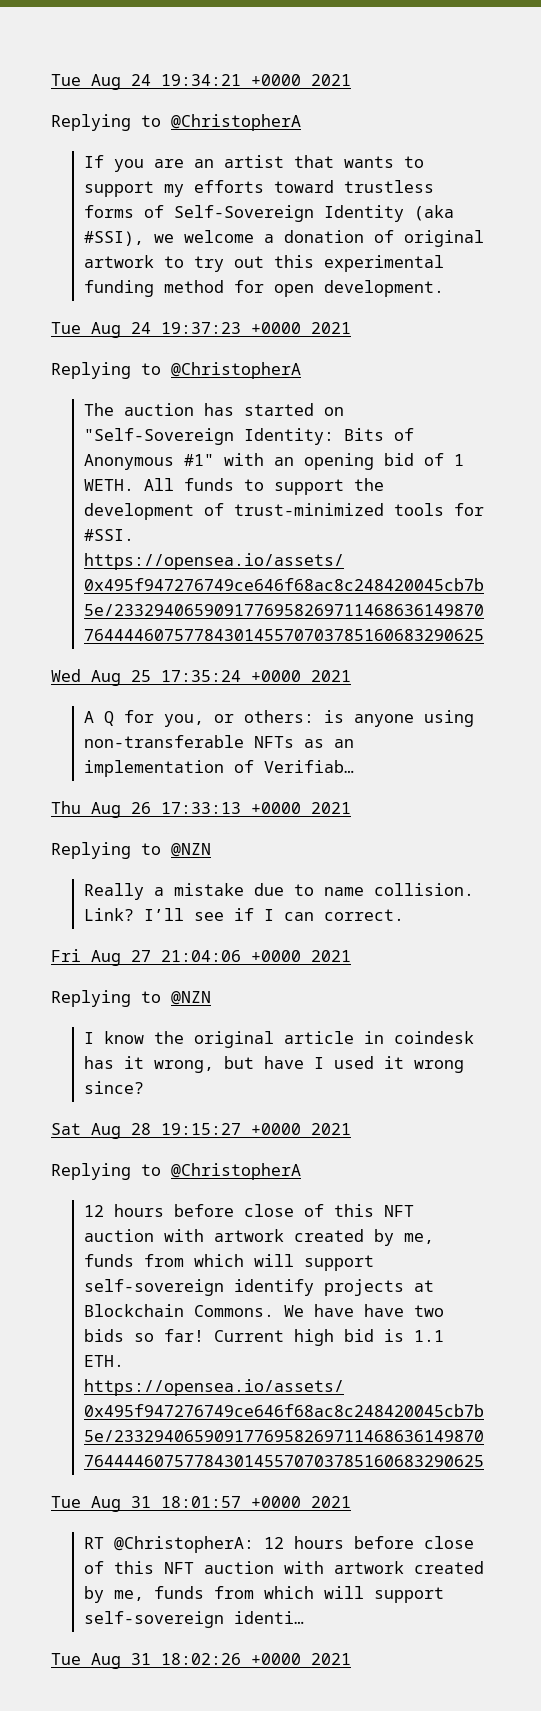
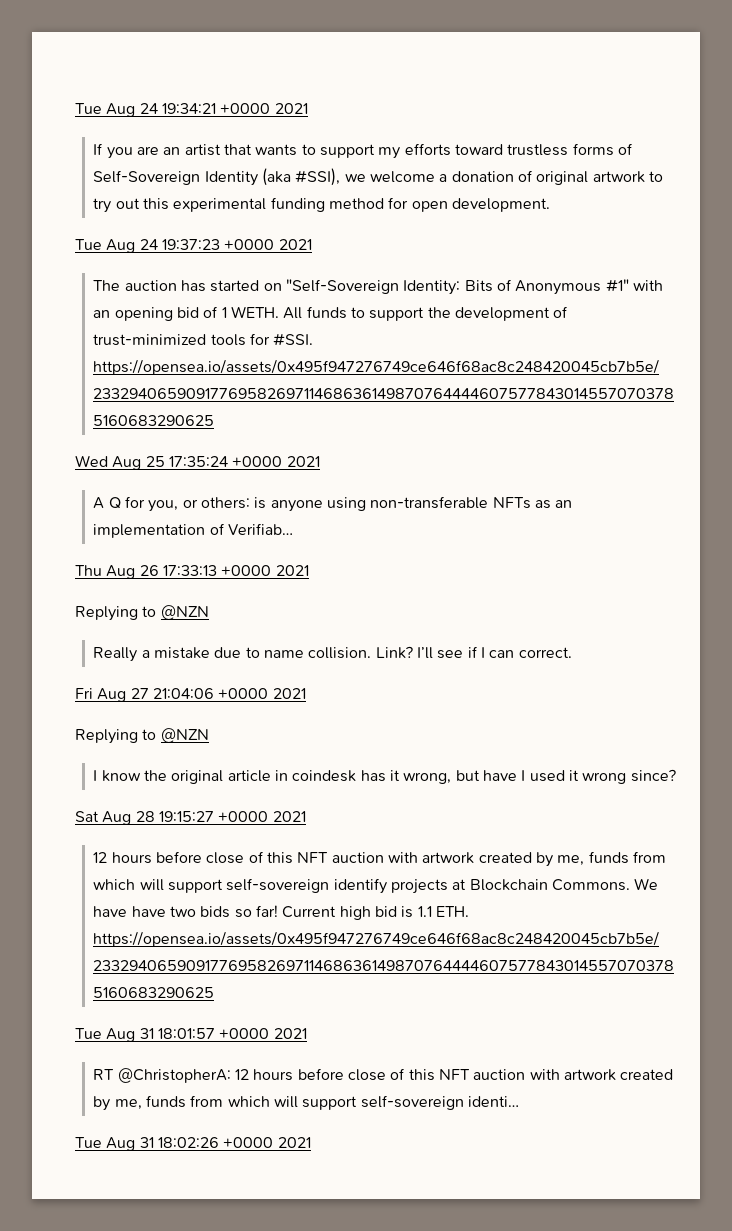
[51,114,301,131] // Replying to @ChristopherA -> (308, 108) none
[51,362,301,379] // Replying to @ChristopherA -> (312, 244) none
[51,1163,301,1180] // Replying to @ChristopherA -> (306, 816) none

